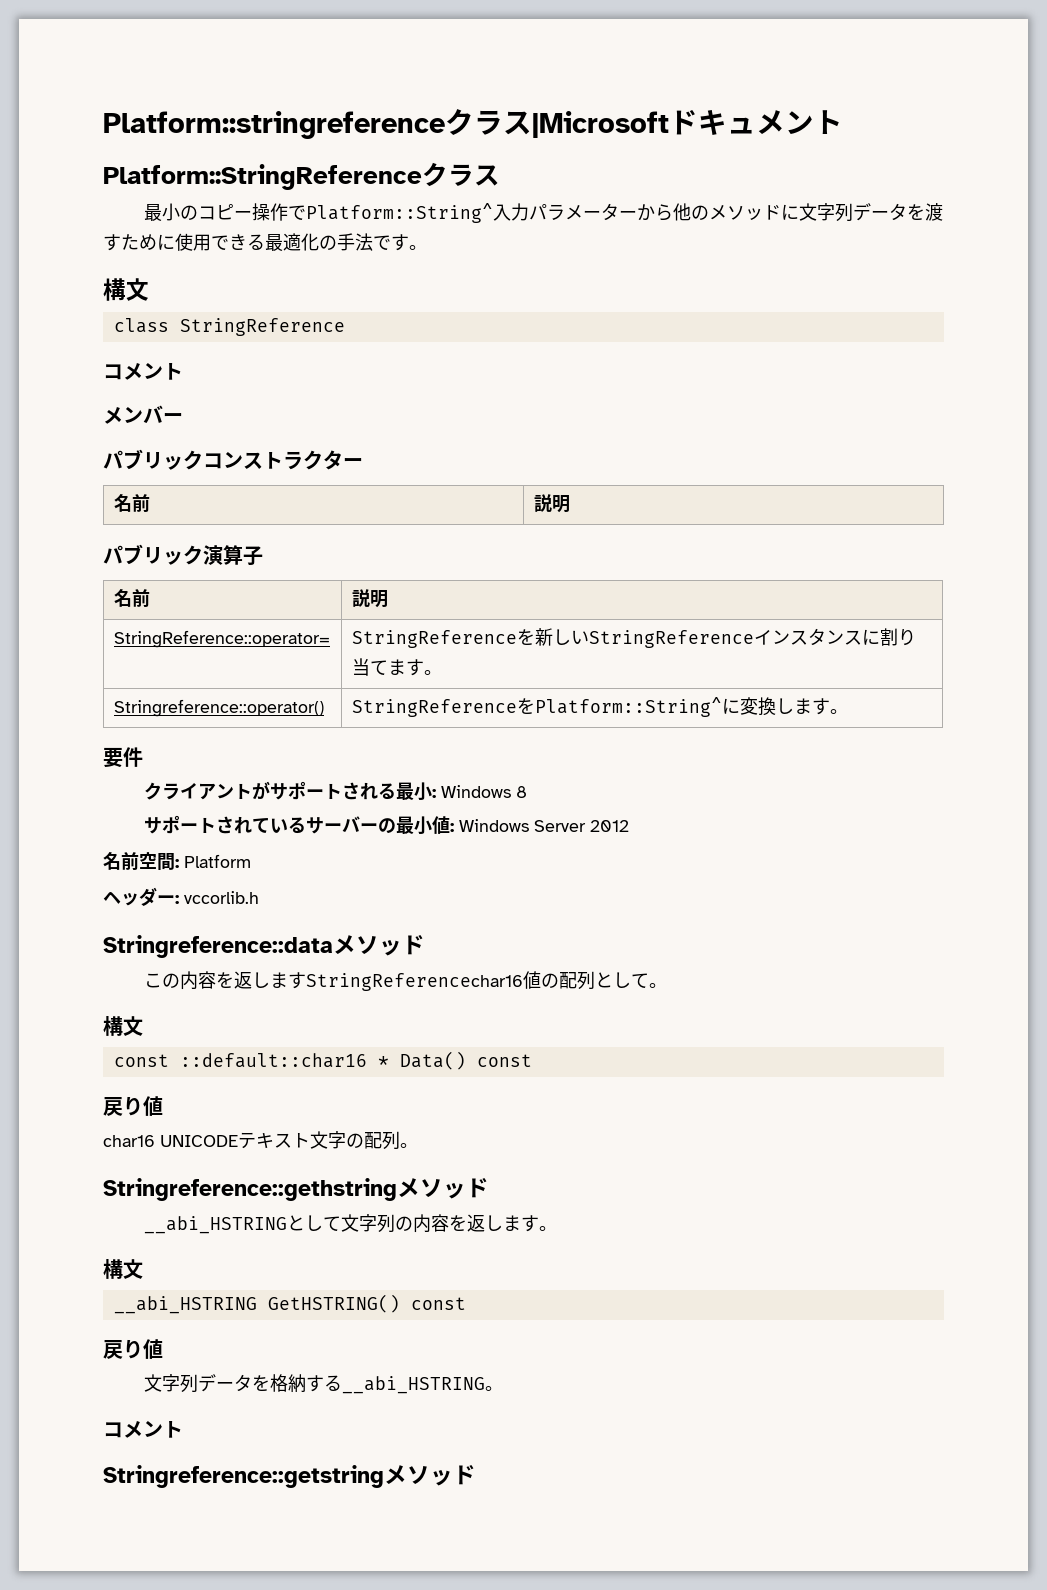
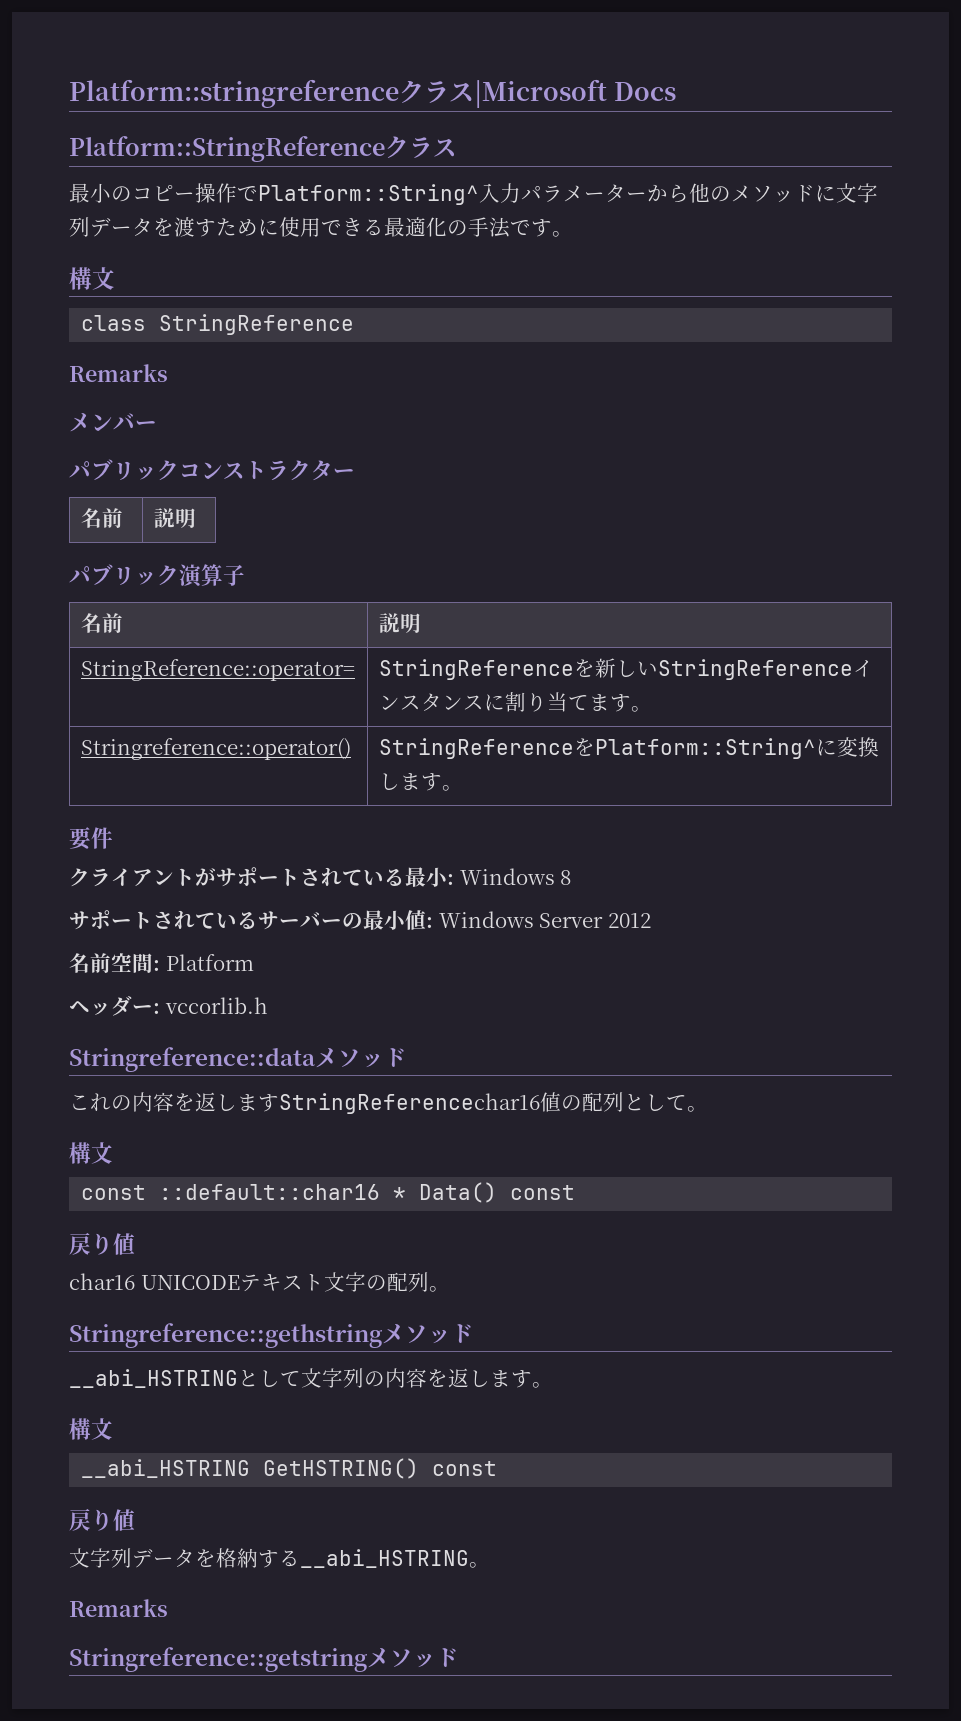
[669,110,843,135] ドキュメント -> [613,82,676,101] Docs
[103,363,183,380] コメント -> [69,364,168,382] Remarks
(378, 791) none -> [342,869,384,886] てい
(162, 980) none -> [90,1093,111,1112] れ
[103,1421,183,1438] コメント -> [69,1599,168,1617] Remarks

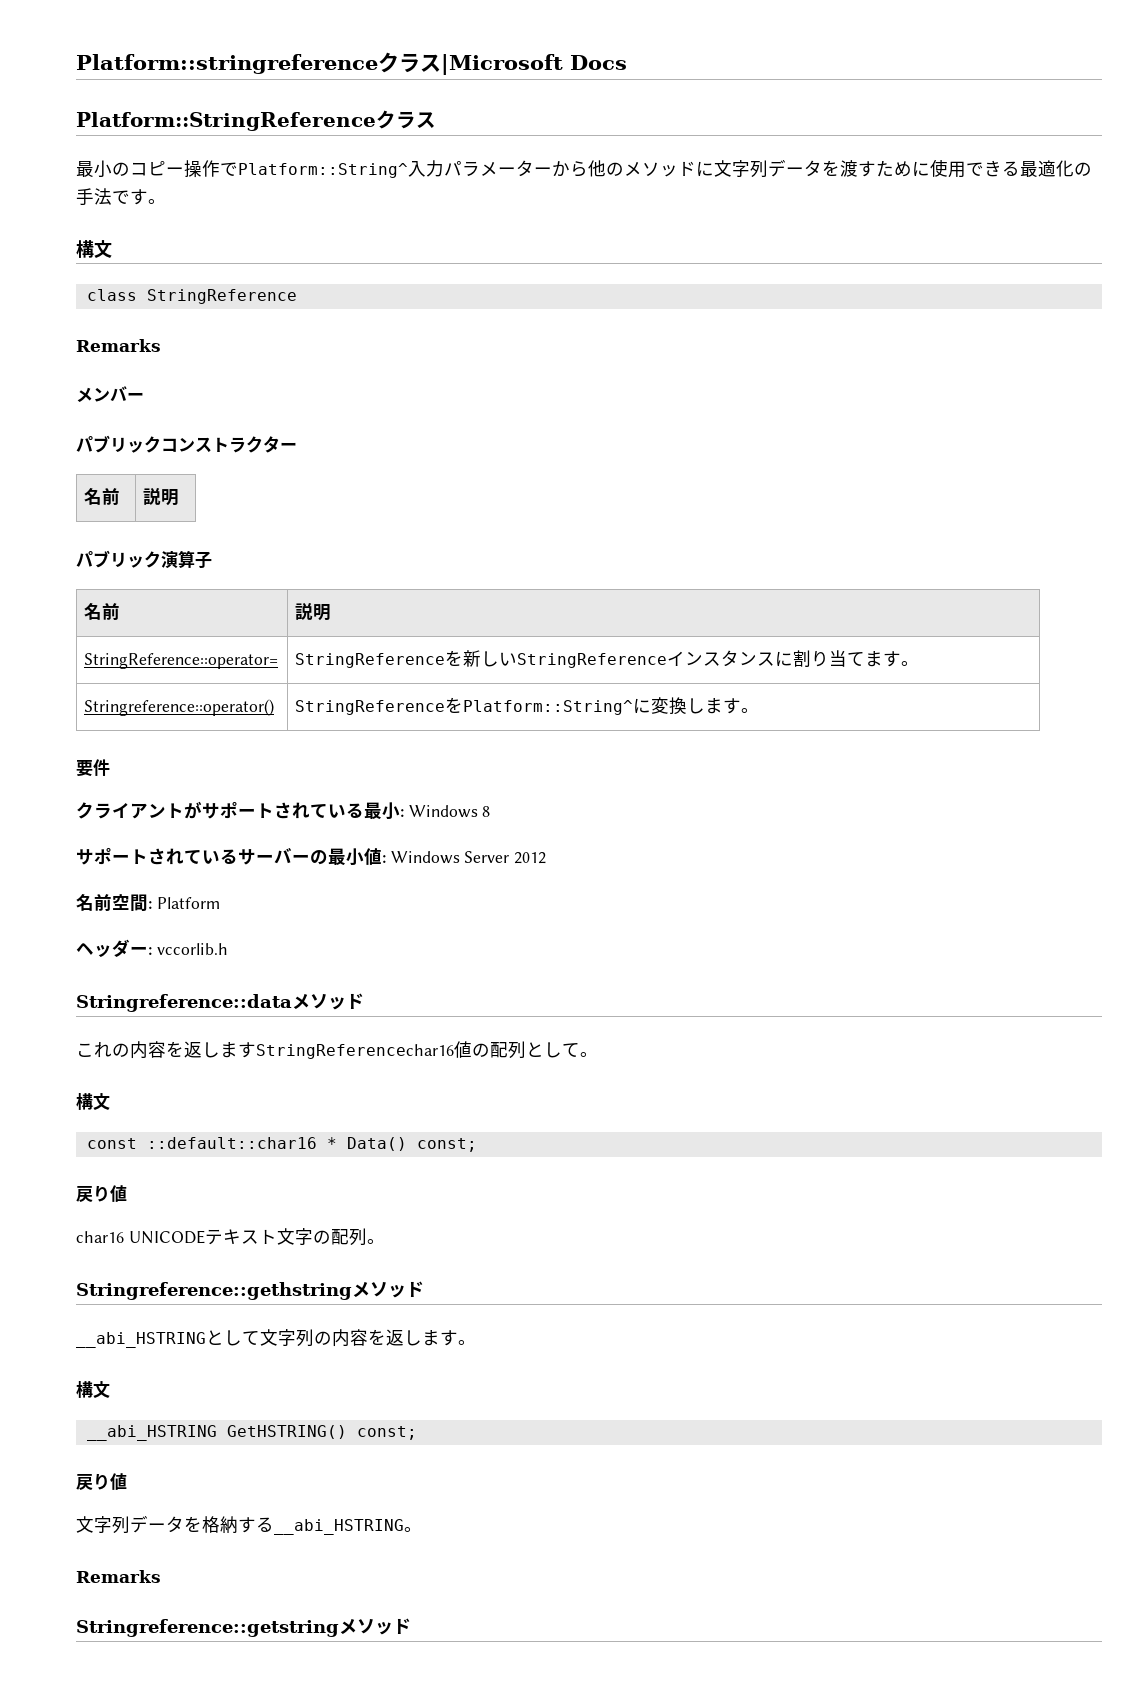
[510,1185,576,1200] const -> [416,1138,477,1152] const;
[432,1461,498,1476] const -> [356,1426,417,1440] const;

